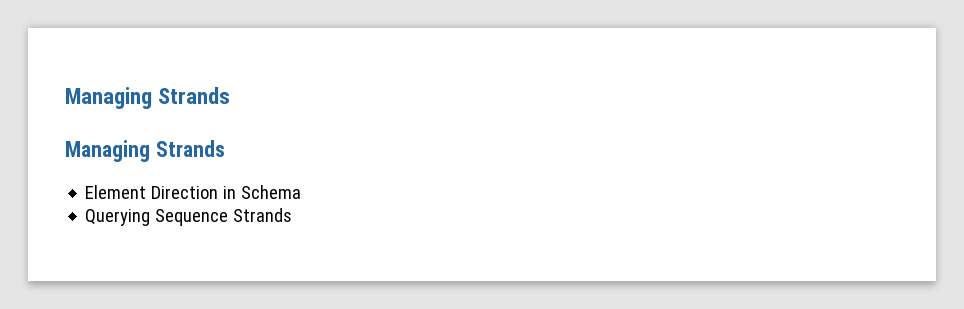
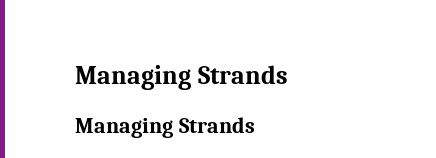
[85,185,302,199] [85,208,293,226] // Element Direction in Schema // Querying Sequence Strands -> (255, 125) none

